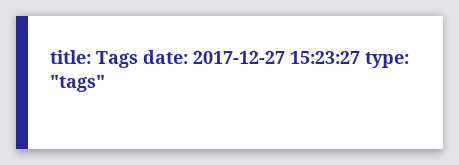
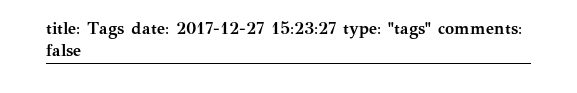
(105, 83) none -> [437,25,522,35] [46,44,81,57] comments: false

